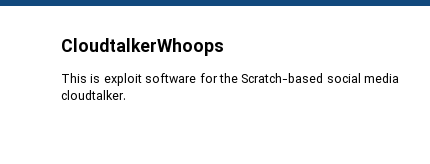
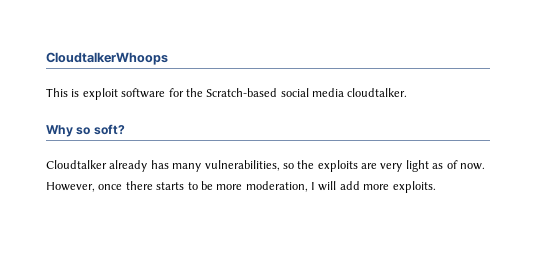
(126, 95) none -> [46,124,125,137] [46,160,485,172] [46,181,436,193] // Why so soft? // Cloudtalker already has many vulnerabilities, so the exploits are very light as of now. However, once there starts to be more moderation, I will add more exploits.

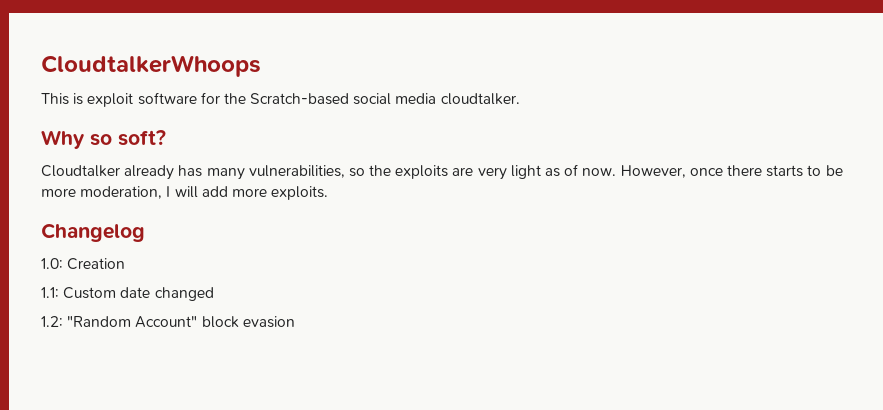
(436, 187) none -> [41,223,145,242] [41,258,126,270] [41,287,214,301] [41,316,295,328] // Changelog // 1.0: Creation // 1.1: Custom date changed // 1.2: "Random Account" block evasion

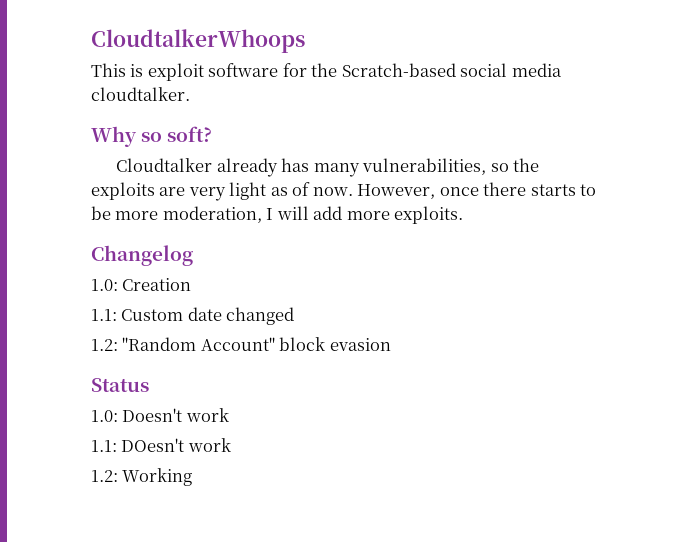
(295, 322) none -> [91,378,149,392] [91,408,229,422] [91,438,231,452] [91,468,193,486] // Status // 1.0: Doesn't work // 1.1: DOesn't work // 1.2: Working

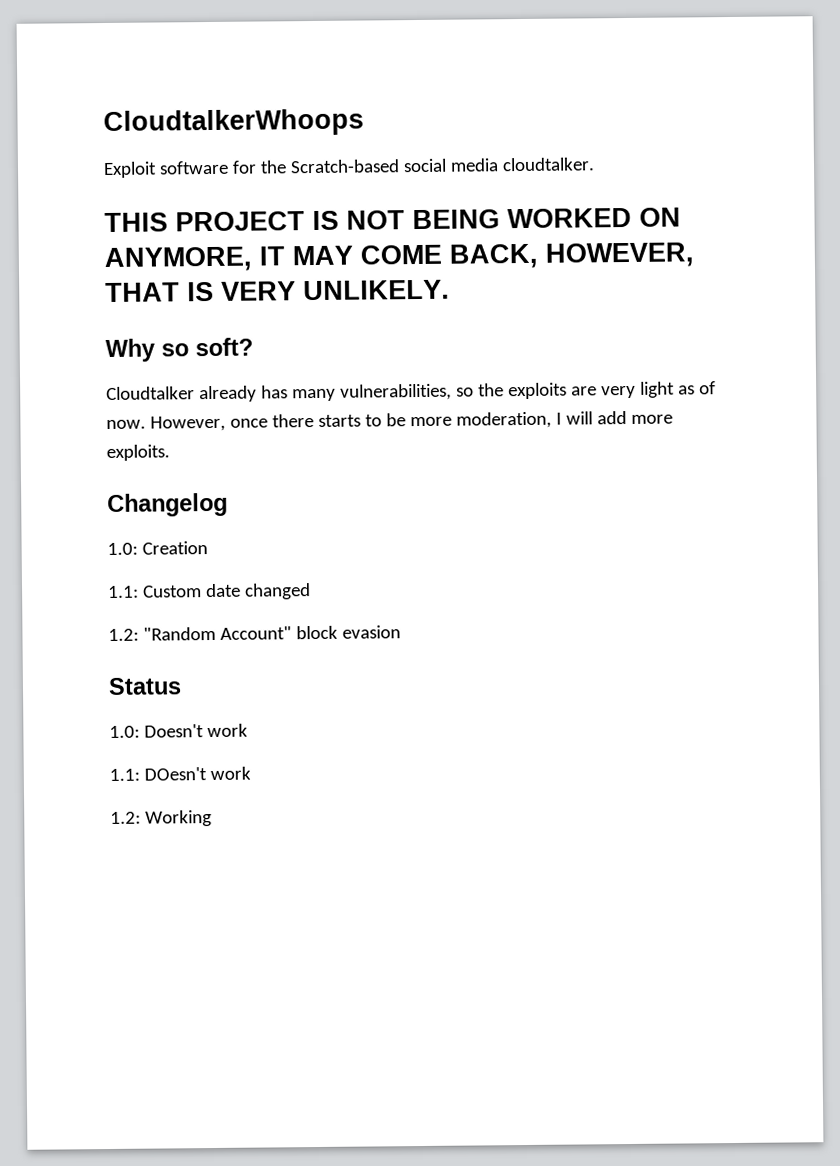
[91,63,204,81] This is exploit -> [103,161,157,179] Exploit
(190, 94) none -> [104,207,681,233] [104,242,694,273] [105,279,450,303] // THIS PROJECT IS NOT BEING WORKED ON ANYMORE, IT MAY COME BACK, HOWEVER, THAT IS VERY UNLIKELY.

